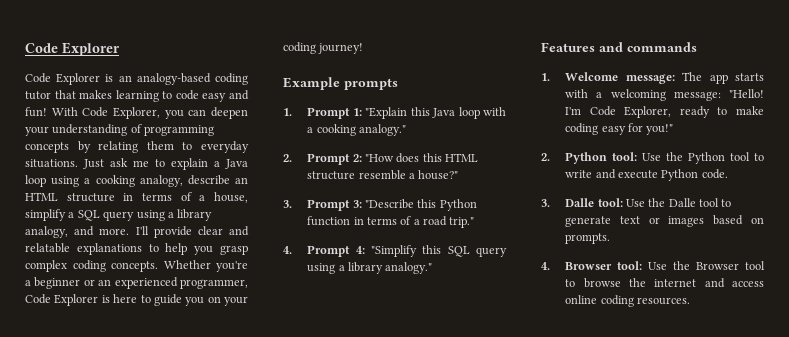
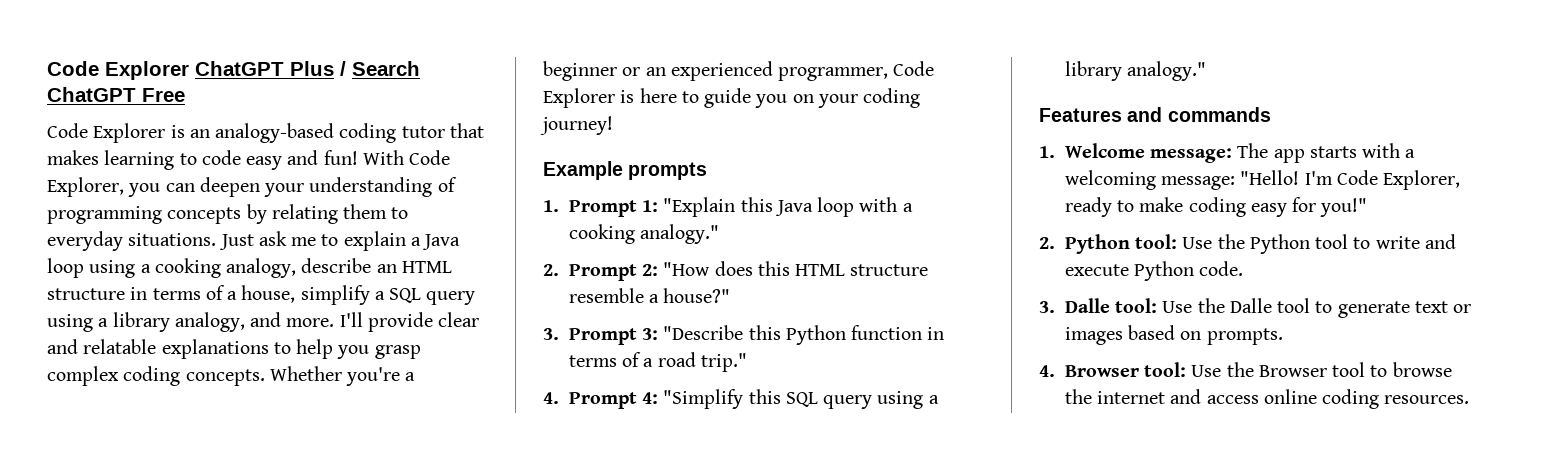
[25,42,120,56] Code Explorer -> [47,61,420,80] [47,87,185,102] Code Explorer ChatGPT Plus / Search ChatGPT Free

